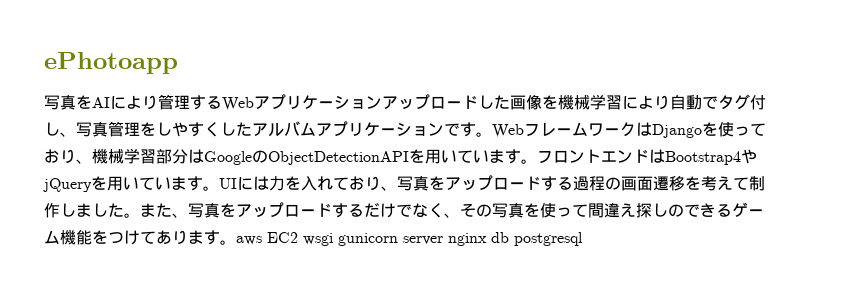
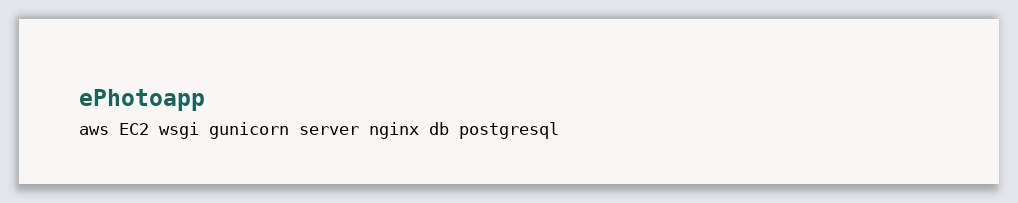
[44,94,766,111] [44,121,766,138] [44,148,757,165] [43,175,765,192] [44,202,764,218] [44,229,236,245] 写真をAIにより管理するWebアプリケーションアップロードした画像を機械学習により自動でタグ付し、写真管理をしやすくしたアルバムアプリケーションです。WebフレームワークはDjangoを使っており、機械学習部分はGoogleのObjectDetectionAPIを用いています。フロントエンドはBootstrap4やjQueryを用いています。UIには力を入れており、写真をアップロードする過程の画面遷移を考えて制作しました。また、写真をアップロードするだけでなく、その写真を使って間違え探しのできるゲーム機能をつけてあります。 -> (205, 100) none

